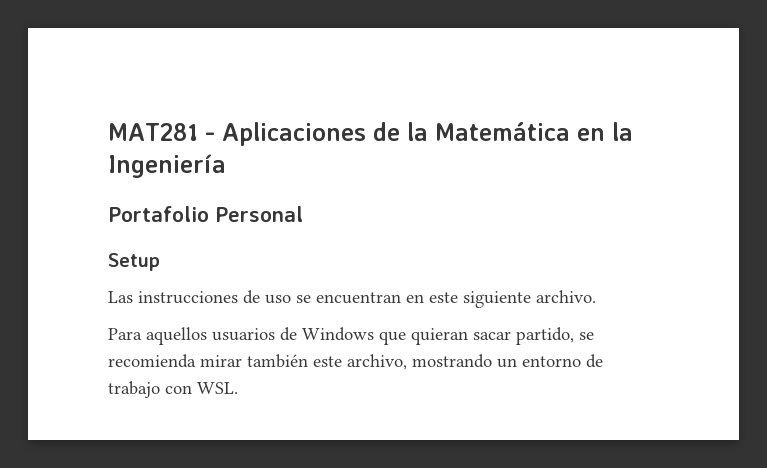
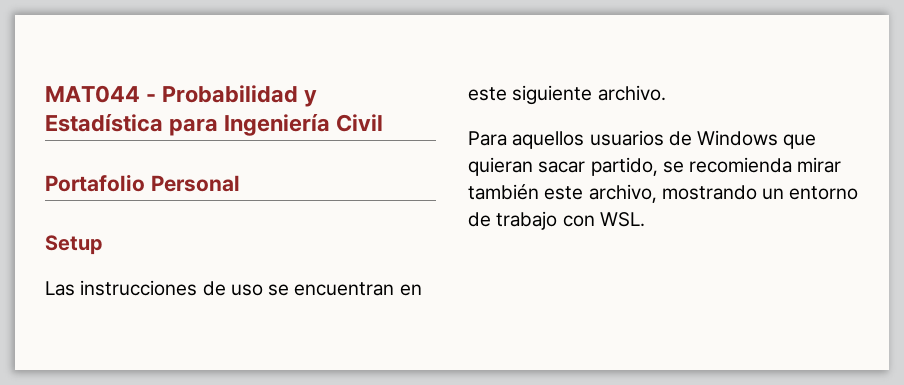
[108,122,633,146] MAT281 - Aplicaciones de la Matemática en la -> [45,85,318,107] [45,114,219,136] MAT044 - Probabilidad y Estadística para
(226, 166) none -> [336,114,384,132] Civil

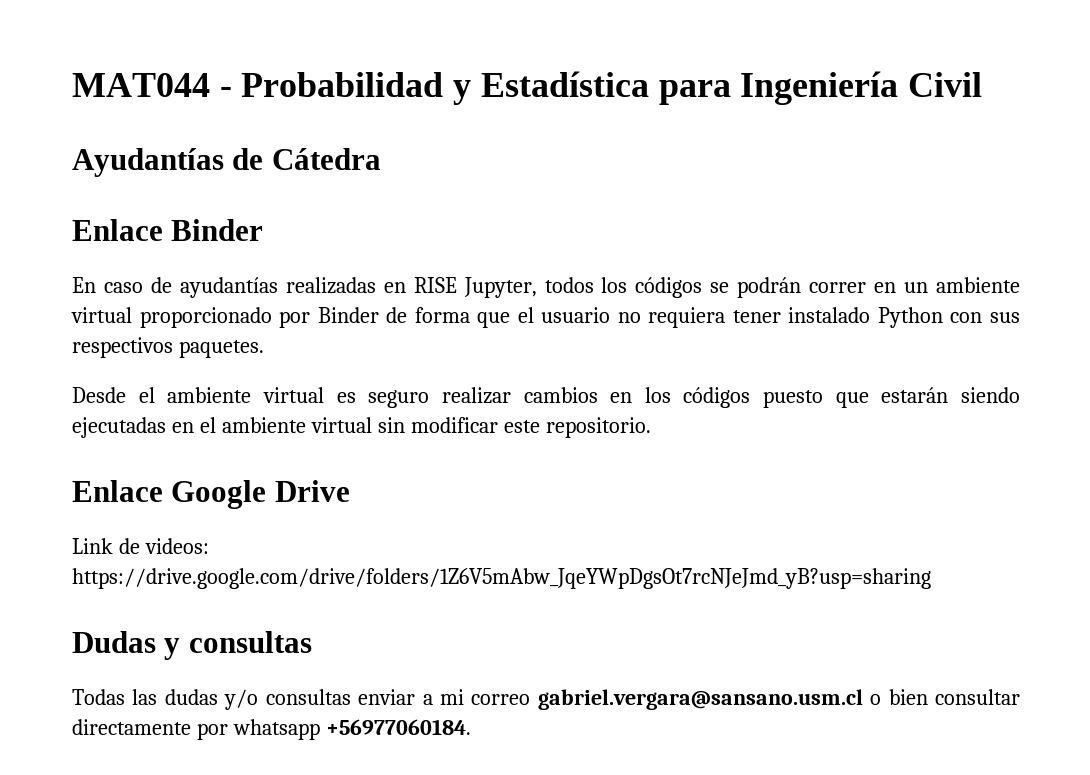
[45,174,240,192] [45,235,102,255] [45,280,422,296] [468,85,666,105] [468,130,817,149] [468,157,842,176] [468,184,859,203] [468,211,645,230] Portafolio Personal // Setup // Las instrucciones de uso se encuentran en este siguiente archivo. // Para aquellos usuarios de Windows que quieran sacar partido, se recomienda mirar también este archivo, mostrando un entorno de trabajo con WSL. -> [72,148,381,177] [72,219,264,241] [72,277,1020,298] [71,307,1020,328] [72,337,264,358] [72,387,1020,408] [72,417,651,438] [72,480,350,509] [72,538,209,554] [72,568,931,589] [72,631,312,660] [72,689,1020,710] [72,719,471,740] Ayudantías de Cátedra // Enlace Binder // En caso de ayudantías realizadas en RISE Jupyter, todos los códigos se podrán correr en un ambiente virtual proporcionado por Binder de forma que el usuario no requiera tener instalado Python con sus respectivos paquetes. // Desde el ambiente virtual es seguro realizar cambios en los códigos puesto que estarán siendo ejecutadas en el ambiente virtual sin modificar este repositorio. // Enlace Google Drive // Link de videos: https://drive.google.com/drive/folders/1Z6V5mAbw_JqeYWpDgsOt7rcNJeJmd_yB?usp=sharing // Dudas y consultas // Todas las dudas y/o consultas enviar a mi correo gabriel.vergara@sansano.usm.cl o bien consultar directamente por whatsapp +56977060184.

